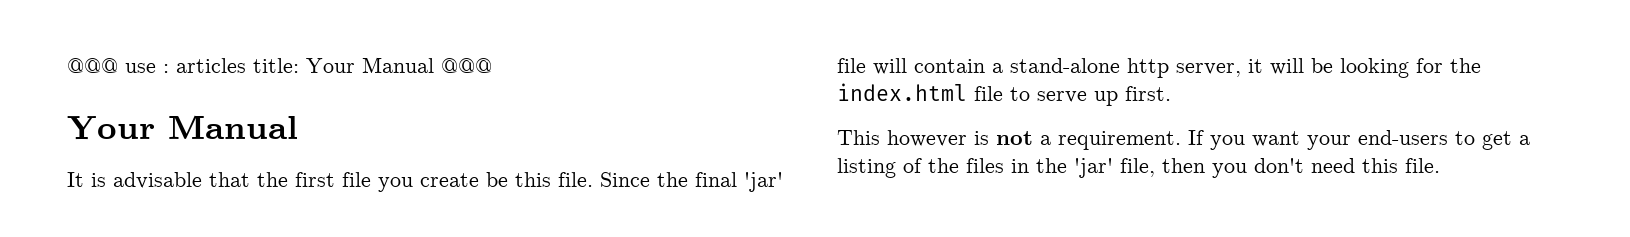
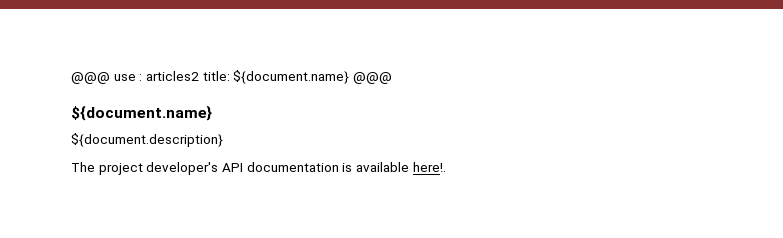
[176,57,492,73] [67,115,298,140] [67,172,783,192] [837,58,1481,78] [837,83,1171,106] [837,130,1530,150] [837,158,1440,178] articles title: Your Manual @@@ // Your Manual // It is advisable that the first file you create be this file. Since the final 'jar' file will contain a stand-alone http server, it will be looking for the index.html file to serve up first. // This however is not a requirement. If you want your end-users to get a listing of the files in the 'jar' file, then you don't need this file. -> [145,70,392,84] [71,105,212,121] [71,133,223,147] [71,162,446,175] articles2 title: ${document.name} @@@ // ${document.name} // ${document.description} // The project developer's API documentation is available here!.

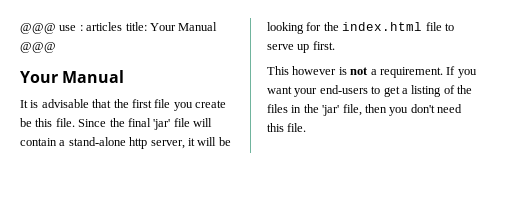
[145,70,392,84] [71,105,212,121] [71,133,223,147] [71,162,446,175] articles2 title: ${document.name} @@@ // ${document.name} // ${document.description} // The project developer's API documentation is available here!. -> [86,22,218,31] [20,42,56,53] [20,70,125,83] [20,99,226,111] [20,118,212,130] [20,137,231,149] [267,22,454,34] [267,41,335,53] [267,66,477,78] [267,85,472,97] [267,104,462,116] [267,123,307,132] articles title: Your Manual @@@ // Your Manual // It is advisable that the first file you create be this file. Since the final 'jar' file will contain a stand-alone http server, it will be looking for the index.html file to serve up first. // This however is not a requirement. If you want your end-users to get a listing of the files in the 'jar' file, then you don't need this file.

